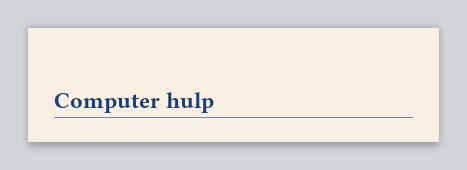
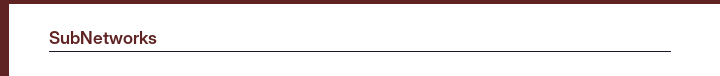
[54,92,215,113] Computer hulp -> [49,31,157,44] SubNetworks

